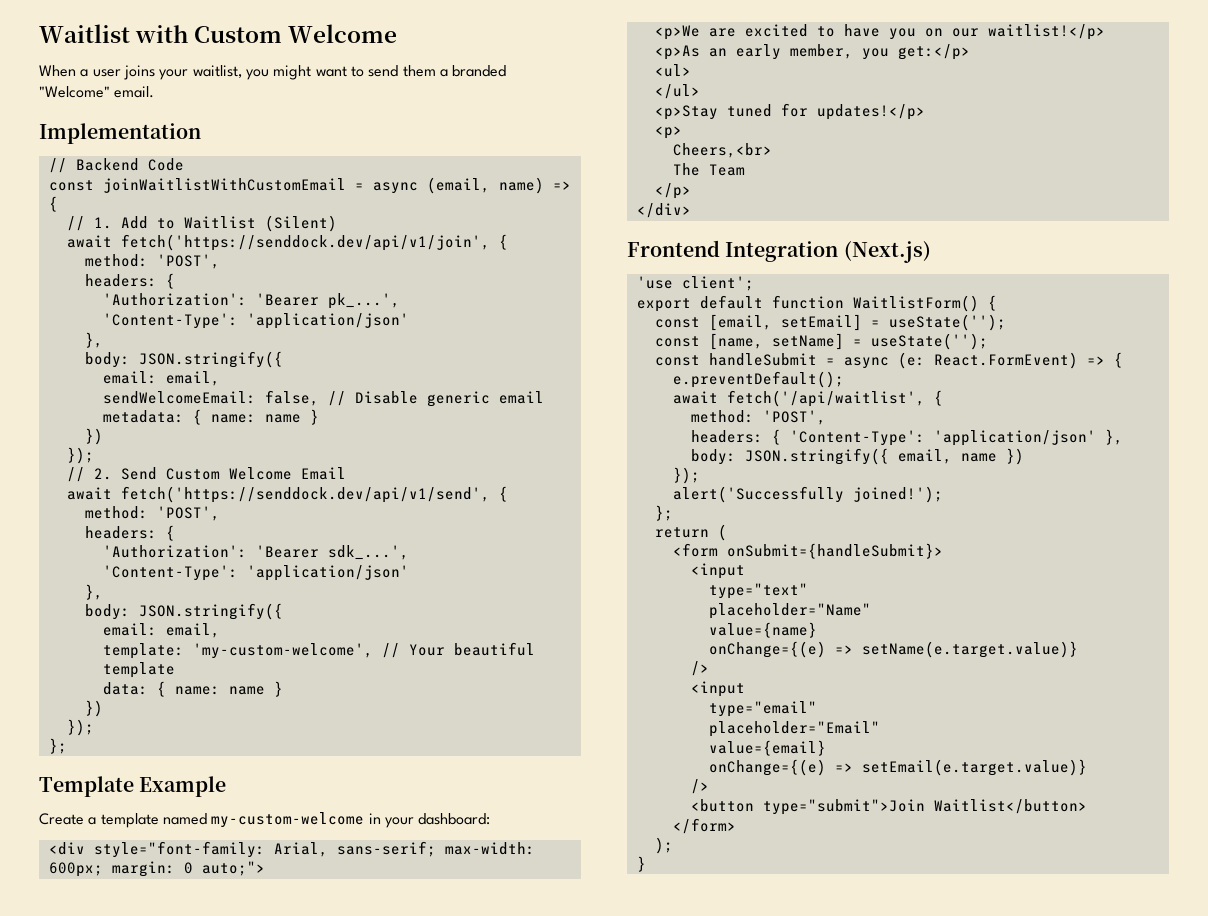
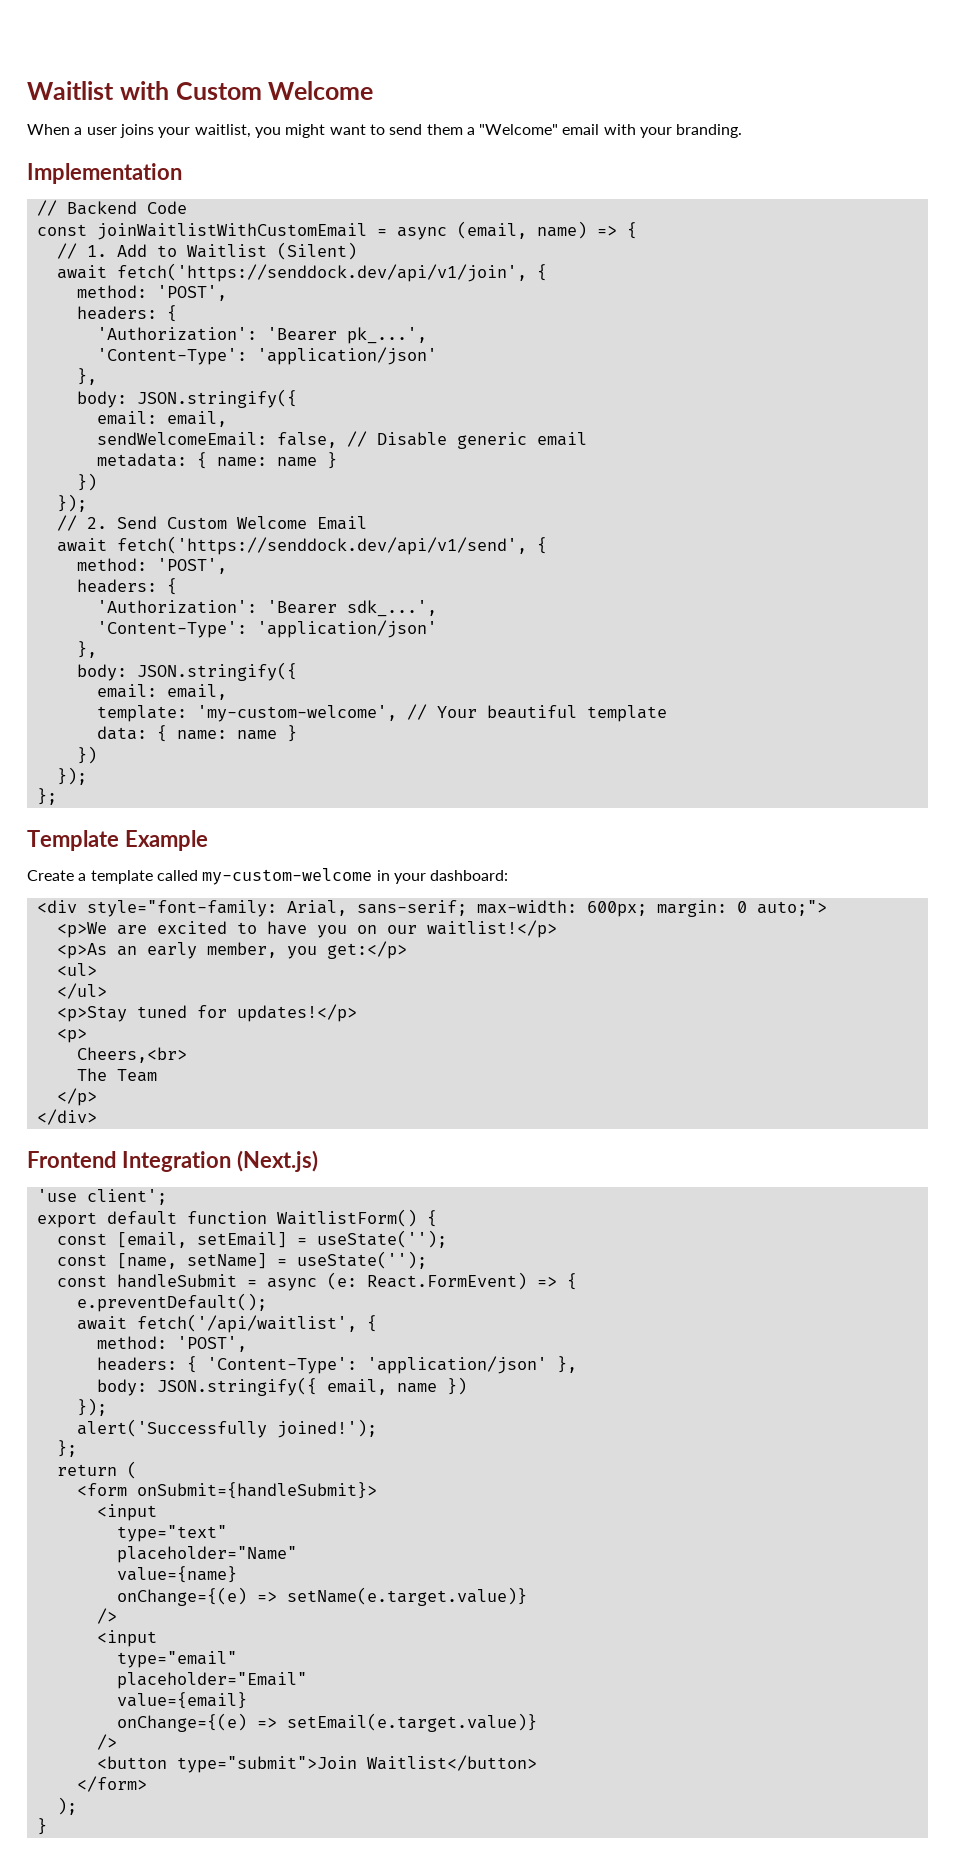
[452,65,507,77] [39,86,155,98] branded "Welcome" email. -> [479,124,743,138] "Welcome" email with your branding.
[162,813,207,825] named -> [156,870,198,881] called

